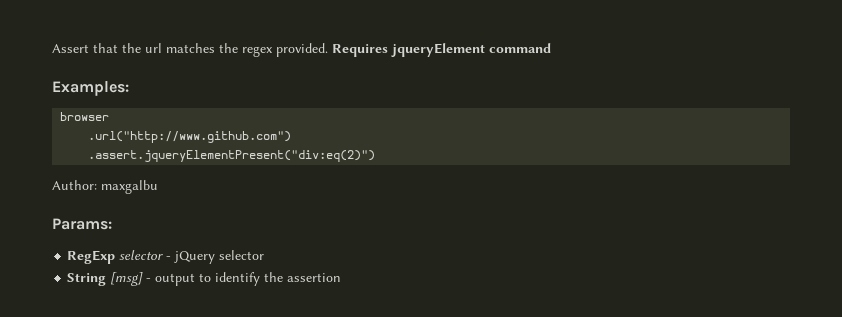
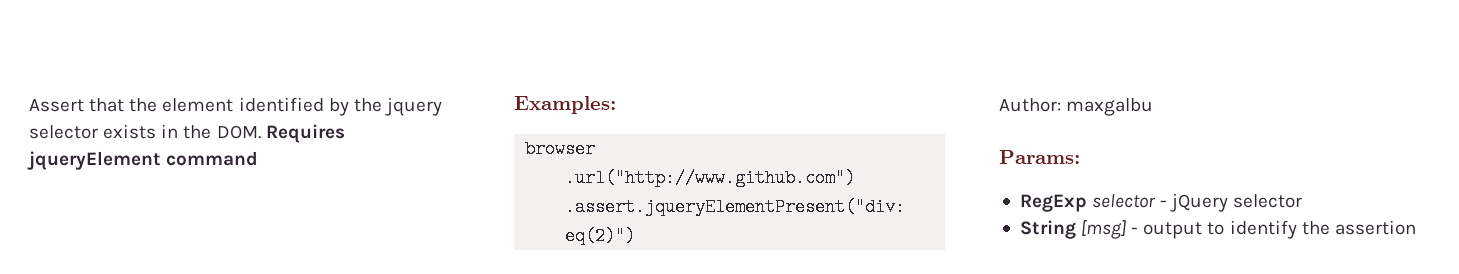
[145,43,328,57] url matches the regex provided. -> [162,97,442,116] [29,124,261,139] element identified by the jquery selector exists in the DOM.

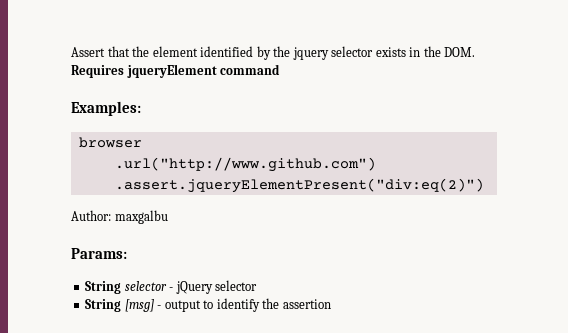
[1019,194,1087,212] RegExp -> [85,281,122,294] String

